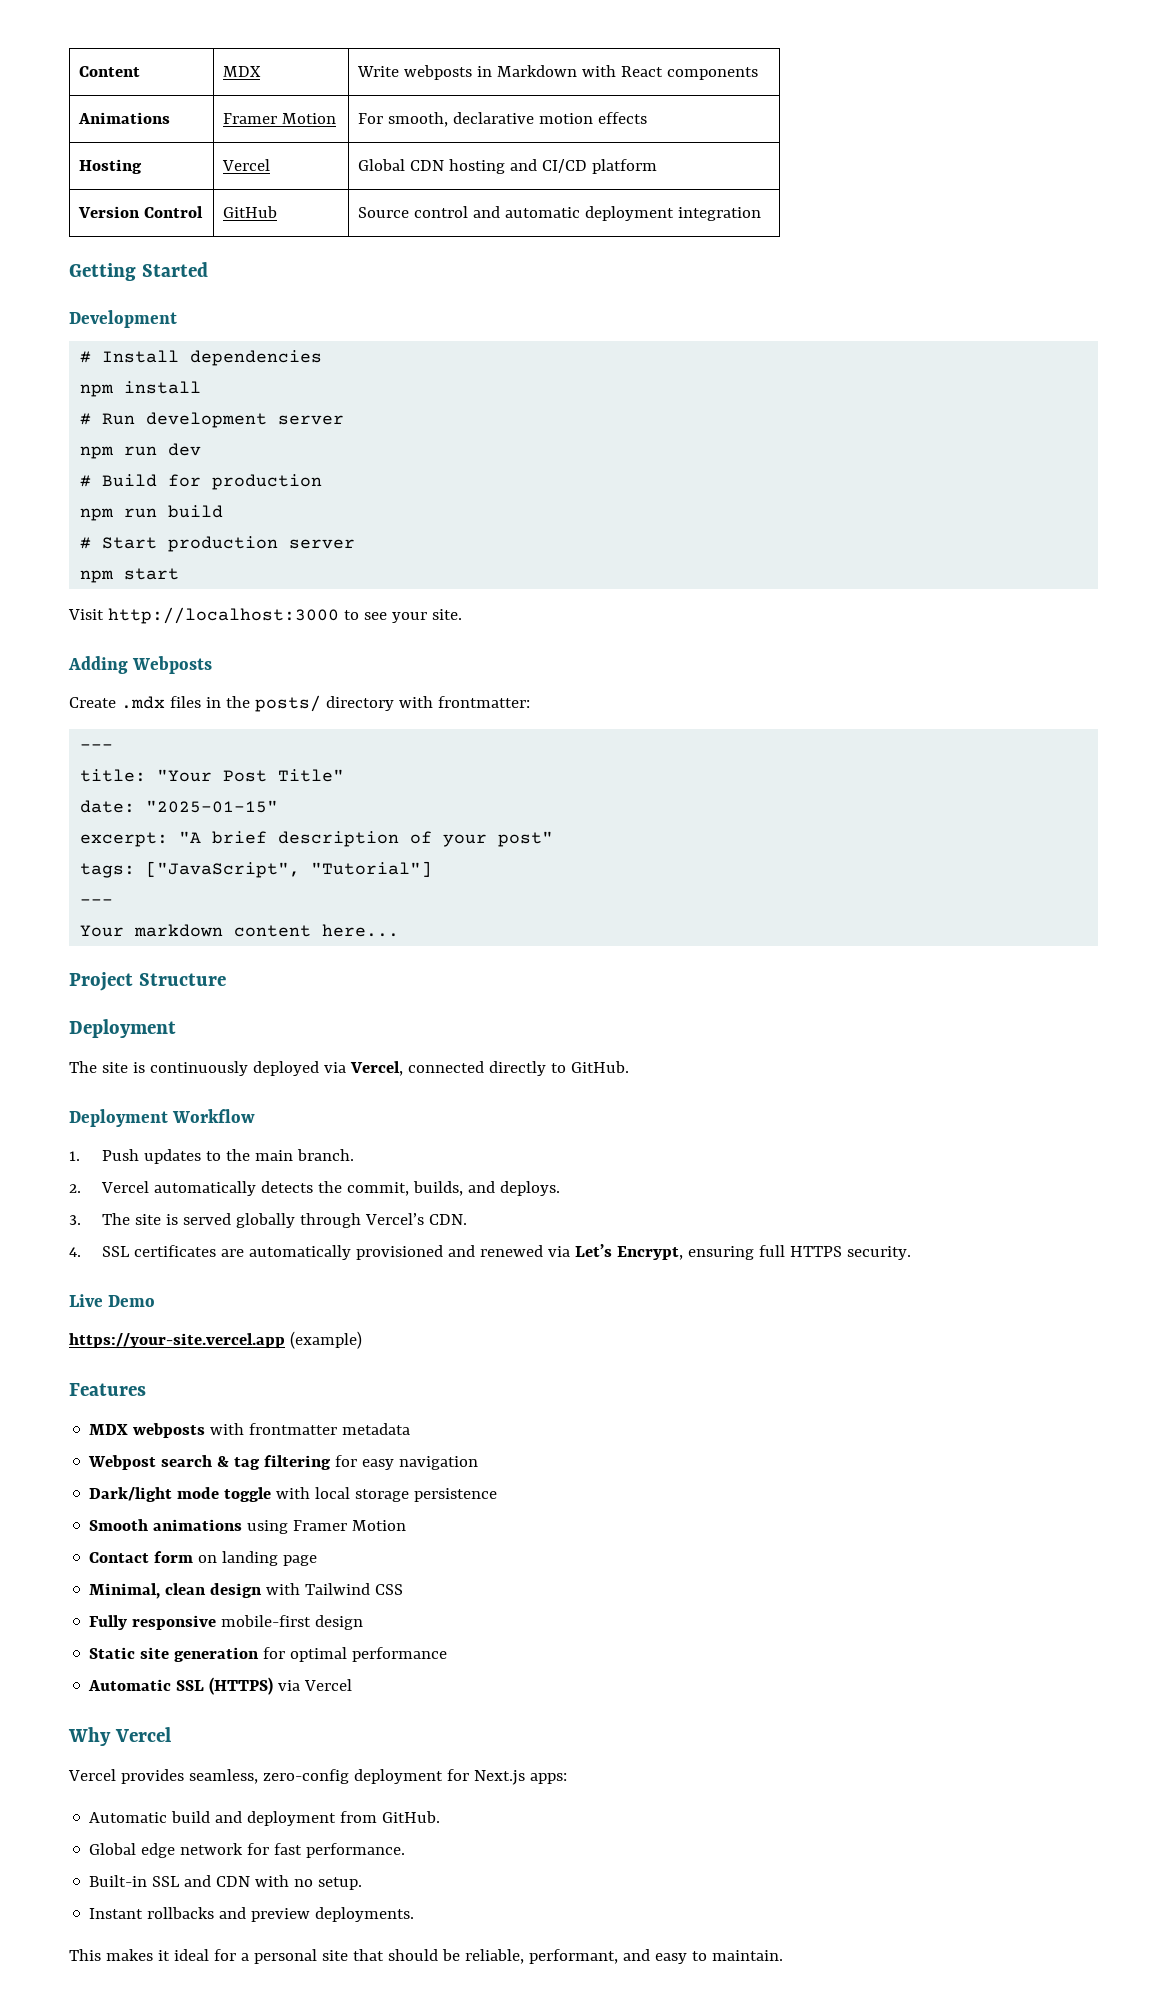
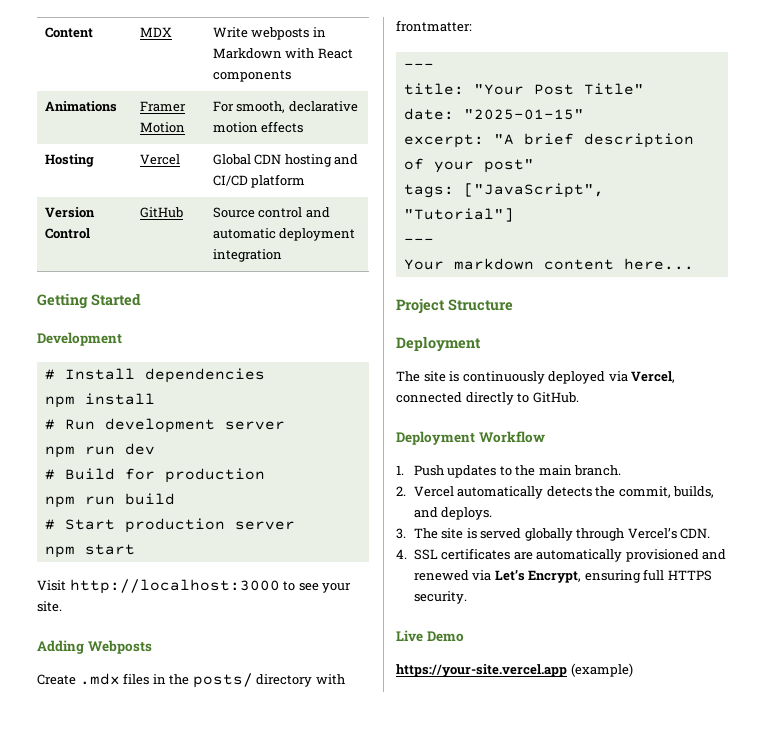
[69,1383,146,1396] [89,1423,411,1438] [88,1455,479,1470] [89,1487,498,1502] [89,1519,407,1534] [89,1551,318,1566] [89,1583,404,1599] [89,1615,364,1630] [89,1647,448,1662] [88,1677,353,1695] [68,1727,171,1746] [68,1769,567,1785] [89,1811,441,1826] [89,1843,406,1858] [89,1875,363,1890] [89,1907,415,1922] [69,1949,783,1964] // Features // MDX webposts with frontmatter metadata // Webpost search & tag filtering for easy navigation // Dark/light mode toggle with local storage persistence // Smooth animations using Framer Motion // Contact form on landing page // Minimal, clean design with Tailwind CSS // Fully responsive mobile-first design // Static site generation for optimal performance // Automatic SSL (HTTPS) via Vercel // Why Vercel // Vercel provides seamless, zero-config deployment for Next.js apps: // Automatic build and deployment from GitHub. // Global edge network for fast performance. // Built-in SSL and CDN with no setup. // Instant rollbacks and preview deployments. // This makes it ideal for a personal site that should be reliable, performant, and easy to maintain. -> (633, 670) none

